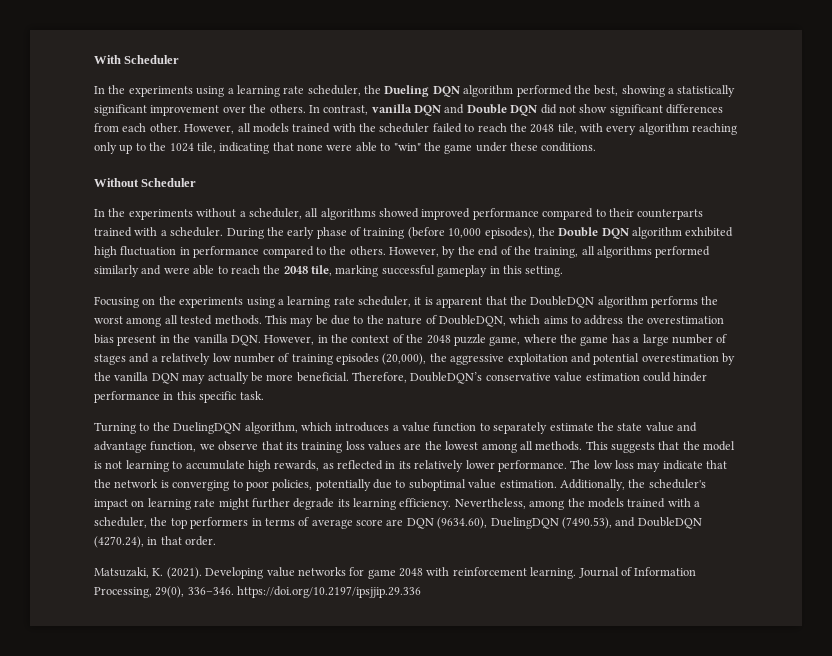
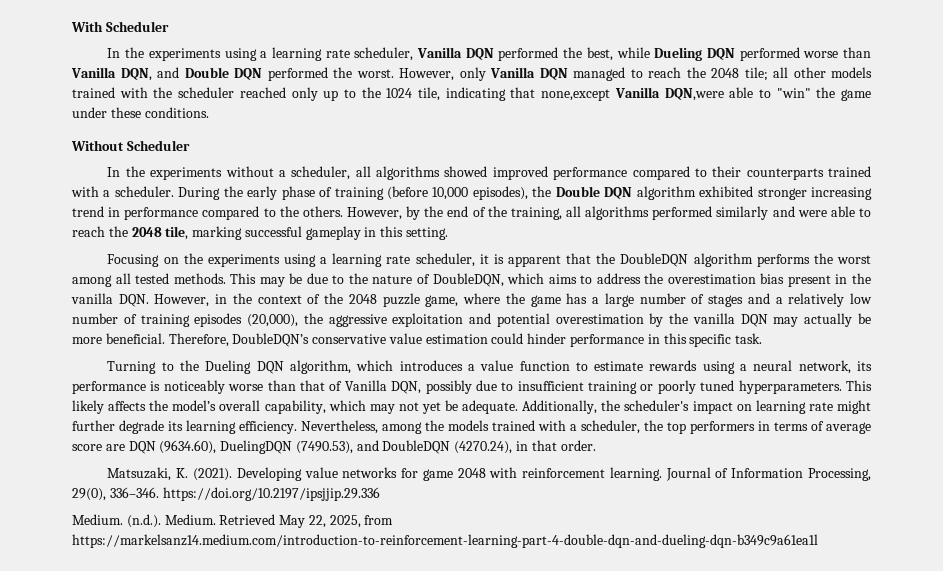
[364,85,736,97] [94,104,723,116] [94,123,251,134] the Dueling DQN algorithm performed the best, showing a statistically significant improvement over the others. In contrast, vanilla DQN and Double DQN did not show significant differences from each other. However, all -> [417,47,871,61] [71,67,826,81] Vanilla DQN performed the best, while Dueling DQN performed worse than Vanilla DQN, and Double DQN performed the worst. However, only Vanilla DQN managed to reach the 2048 tile; all other
[432,123,738,135] failed to reach the 2048 tile, with every algorithm reaching -> [239,87,286,98] reached
[297,144,353,151] none were -> [541,87,724,101] none,except Vanilla DQN,were
[94,246,177,258] high fluctuation -> [757,187,873,200] [72,206,104,217] stronger increasing trend
[173,422,242,434] DuelingDQN -> [205,360,284,374] Dueling DQN
[493,422,697,434] [94,441,736,453] [94,460,728,472] [94,479,557,491] separately estimate the state value and advantage function, we observe that its training loss values are the lowest among all methods. This suggests that the model is not learning to accumulate high rewards, as reflected in its relatively lower performance. The low loss may indicate that the network is converging to poor policies, potentially due to suboptimal value estimation. -> [594,360,873,374] [72,380,873,394] [72,400,519,414] estimate rewards using a neural network, its performance is noticeably worse than that of Vanilla DQN, possibly due to insufficient training or poorly tuned hyperparameters. This likely affects the model’s overall capability, which may not yet be adequate.
(422, 592) none -> [72,514,394,528] [72,534,818,548] // Medium. (n.d.). Medium. Retrieved May 22, 2025, from https://markelsanz14.medium.com/introduction-to-reinforcement-learning-part-4-double-dqn-and-dueling-dqn-b349c9a61ea1l

